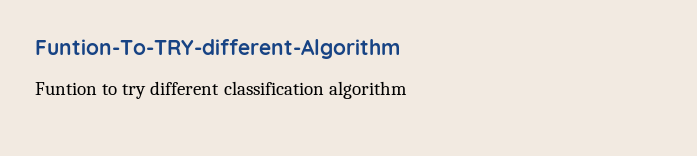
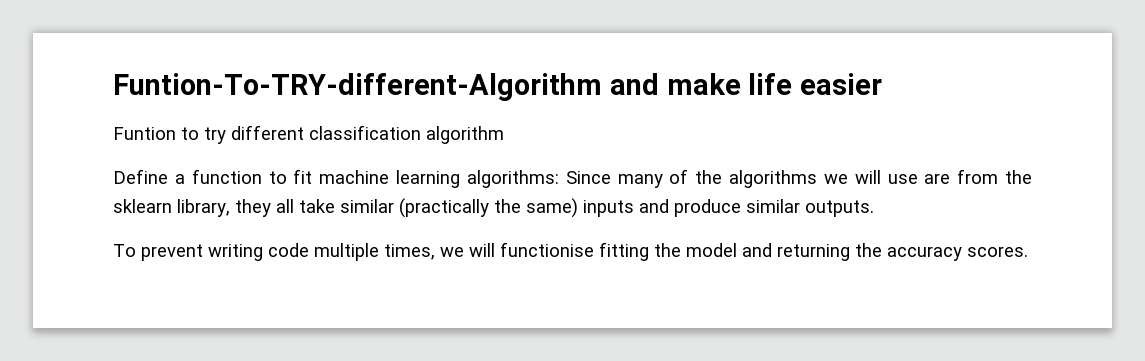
(400, 49) none -> [609,73,883,95] and make life easier
(407, 90) none -> [113,169,1033,188] [113,198,874,218] [113,242,1028,261] // Define a function to fit machine learning algorithms: Since many of the algorithms we will use are from the sklearn library, they all take similar (practically the same) inputs and produce similar outputs. // To prevent writing code multiple times, we will functionise fitting the model and returning the accuracy scores.

